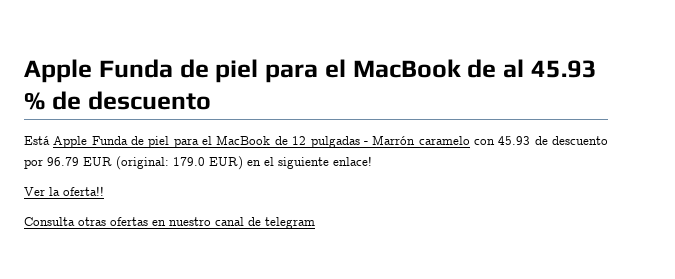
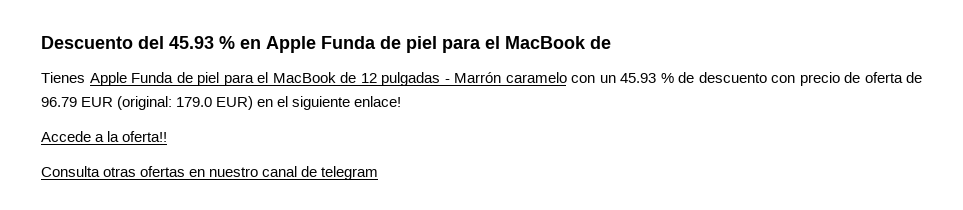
[24,59,597,83] [24,91,211,110] [24,136,50,145] Apple Funda de piel para el MacBook de al 45.93 % de descuento // Está -> [41,36,611,53] [41,72,85,83] Descuento del 45.93 % en Apple Funda de piel para el MacBook de // Tienes
[498,136,609,145] [24,159,43,169] 45.93 de descuento por -> [599,72,922,86] un 45.93 % de descuento con precio de oferta de
[24,187,45,196] Ver -> [41,131,105,142] Accede a

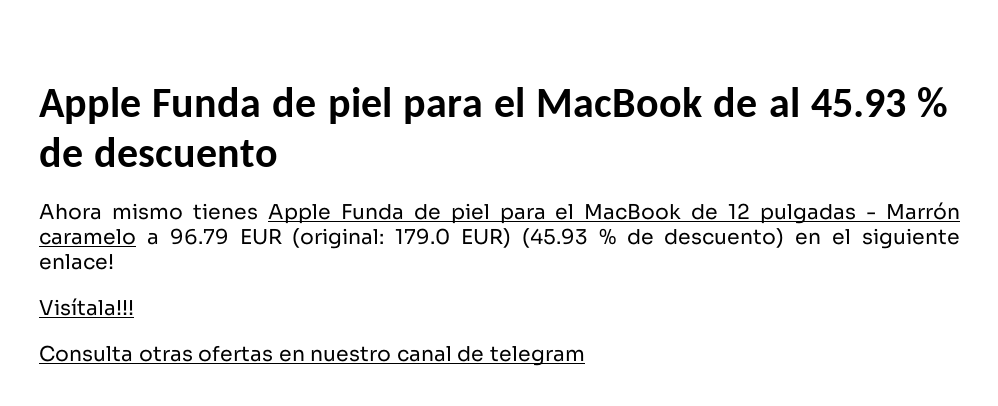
[41,36,611,53] [41,72,85,83] Descuento del 45.93 % en Apple Funda de piel para el MacBook de // Tienes -> [39,87,949,124] [39,137,279,167] [39,203,258,220] Apple Funda de piel para el MacBook de al 45.93 % de descuento // Ahora mismo tienes
[571,72,922,86] con un 45.93 % de descuento con precio de oferta de -> [146,232,159,245] a
(254, 103) none -> [521,228,785,248] (45.93 % de descuento)
[41,131,168,142] Accede a la oferta!! -> [39,298,134,316] Visítala!!!

